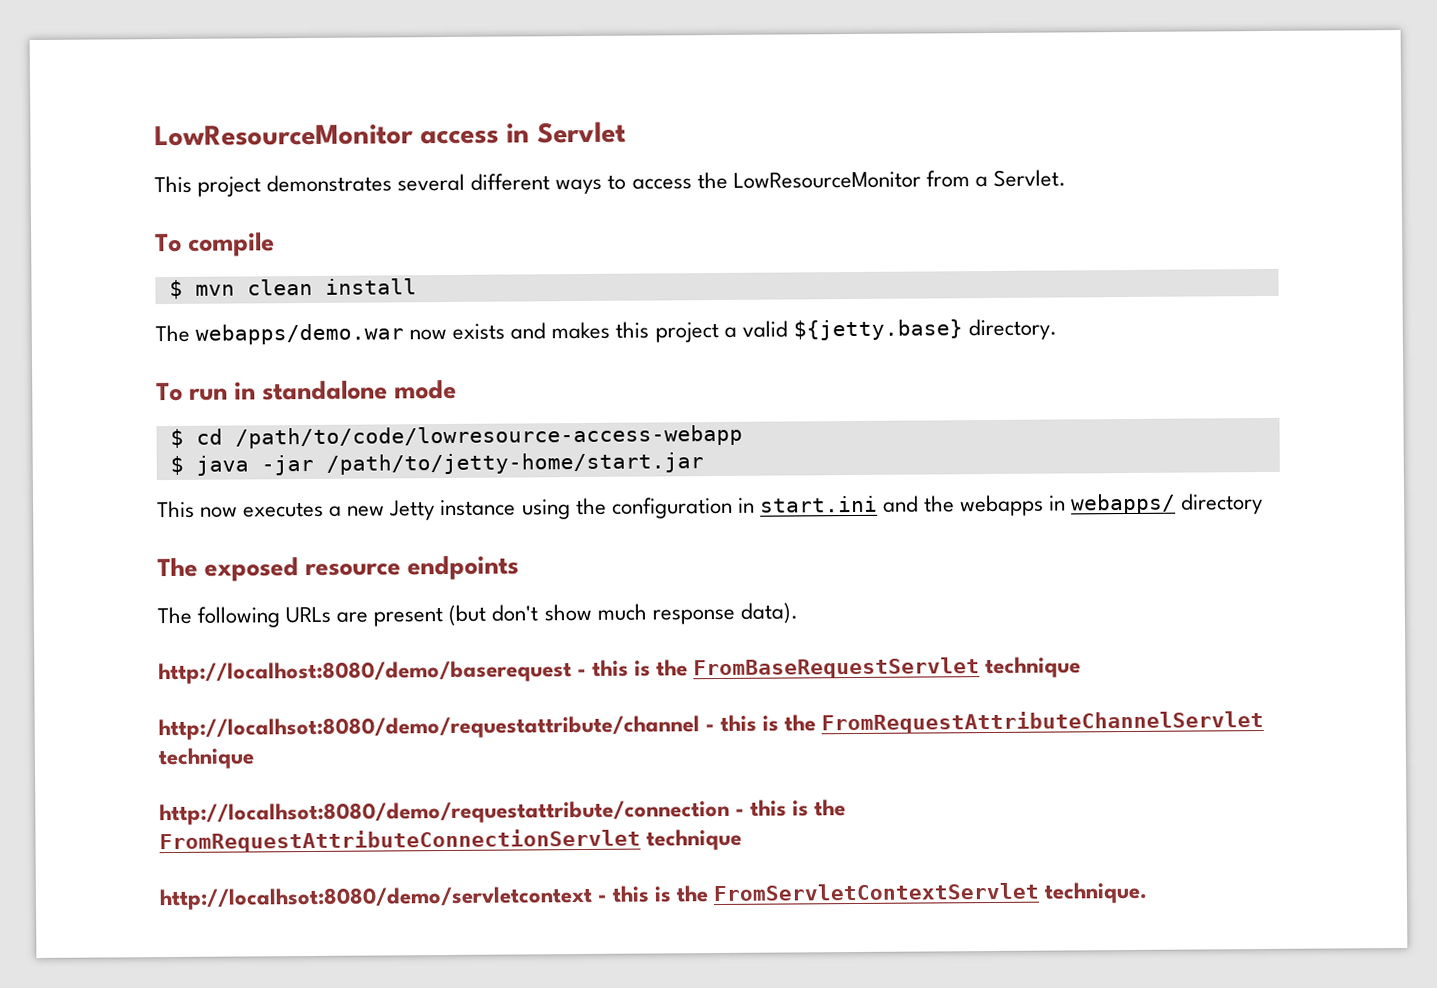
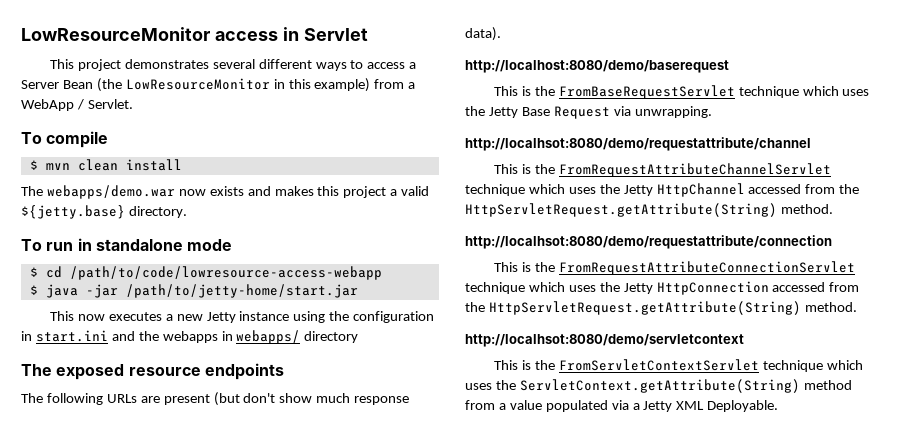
[696,170,988,190] the LowResourceMonitor from a -> [409,62,417,69] [21,78,416,92] [21,99,84,111] a Server Bean (the LowResourceMonitor in this example) from a WebApp /
[577,659,630,677] - this -> [493,86,518,96] // This
(1082, 667) none -> [802,86,870,96] [465,106,712,119] which uses the Jetty Base Request via unwrapping.
[705,714,758,732] - this -> [493,164,518,174] // This
(254, 758) none -> [528,183,860,197] [465,203,833,217] which uses the Jetty HttpChannel accessed from the HttpServletRequest.getAttribute(String) method.
[735,799,788,817] - this -> [493,262,518,272] // This
(743, 839) none -> [528,281,860,295] [465,301,857,315] which uses the Jetty HttpConnection accessed from the HttpServletRequest.getAttribute(String) method.
[597,885,650,903] - this -> [493,360,518,370] // This
[1044,881,1149,904] technique. -> [762,360,863,372] [465,379,852,393] [465,400,779,412] technique which uses the ServletContext.getAttribute(String) method from a value populated via a Jetty XML Deployable.

